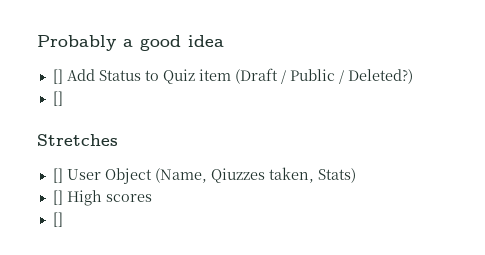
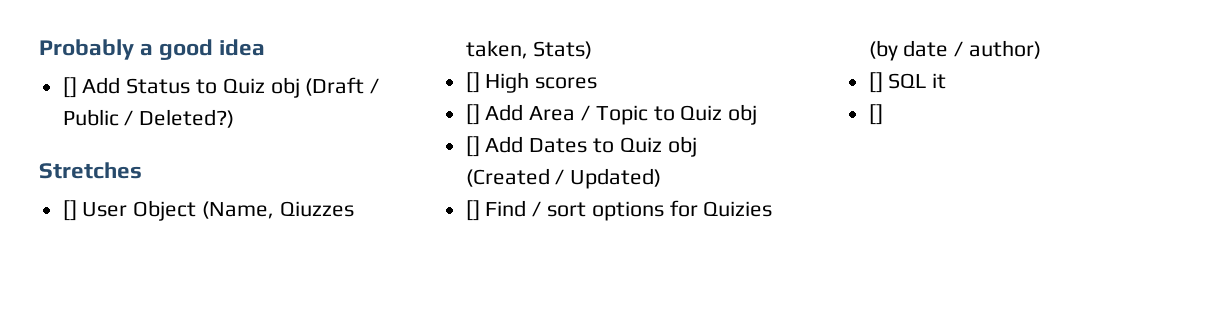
[198,69,231,81] item -> [270,77,300,98] obj
[52,91,63,106] // [] -> (235, 118) none
(152, 198) none -> [465,104,758,125] [465,136,697,157] [465,168,662,189] [465,200,773,221] [868,40,1042,61] [868,72,947,93] // [] Add Area / Topic to Quiz obj // [] Add Dates to Quiz obj (Created / Updated) // [] Find / sort options for Quizies (by date / author) // [] SQL it

